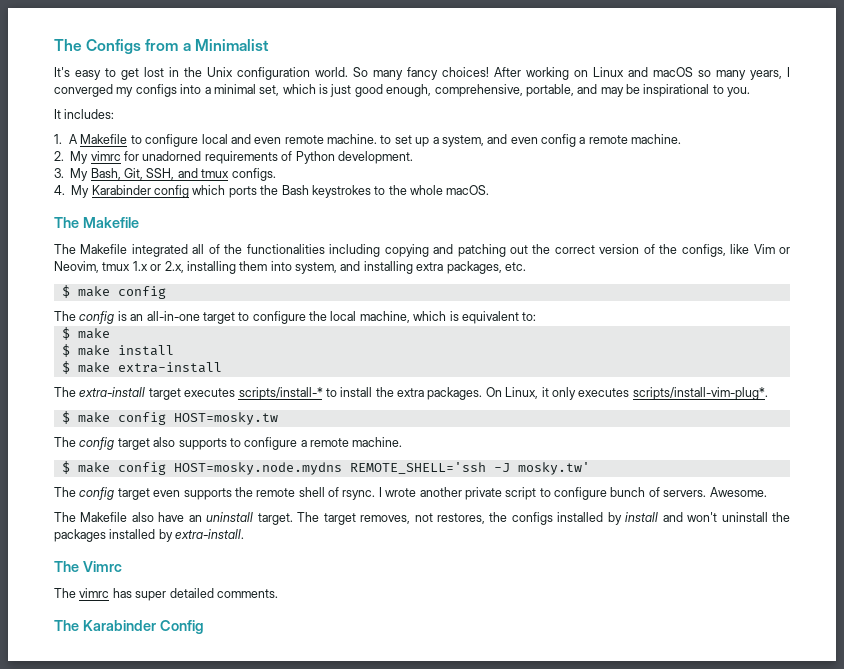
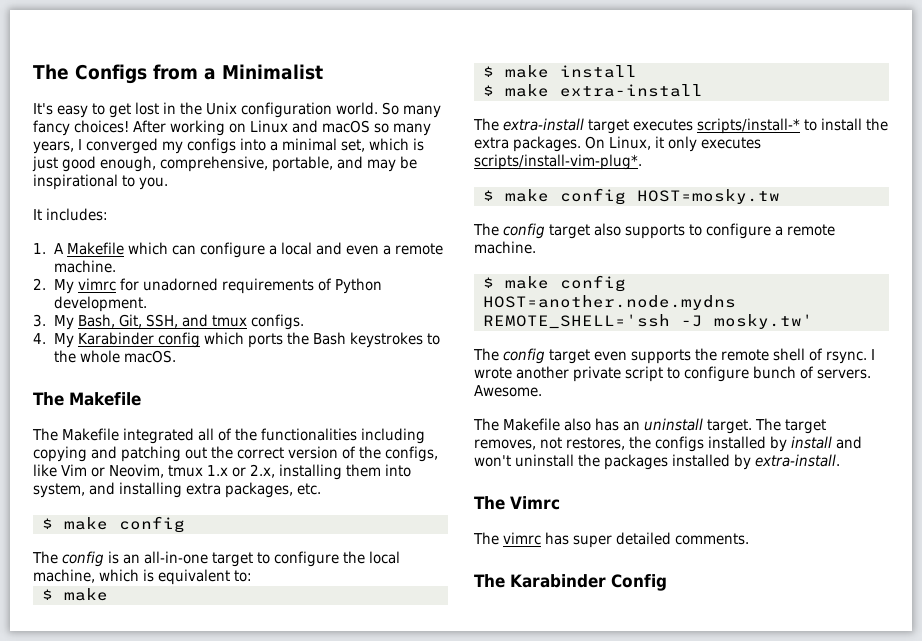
[130,134,577,147] to configure local and even remote machine. to set up a system, and even config -> [128,242,380,258] which can configure a local and even
[173,462,342,475] HOST=mosky.node.mydns -> [482,295,736,310] HOST=another.node.mydns
[158,512,185,522] have -> [595,418,619,431] has

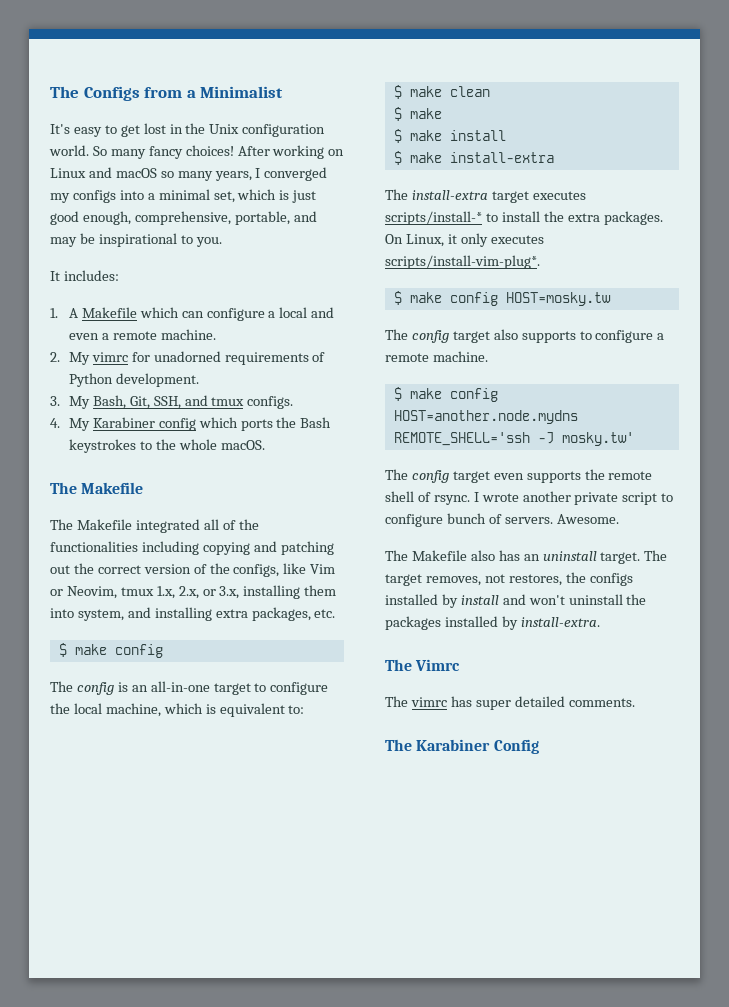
[78,332,155,345] Karabinder -> [92,417,155,428] Karabiner
[207,464,275,478] 1.x or 2.x, -> [156,586,240,599] 1.x, 2.x, or 3.x,
(252, 576) none -> [393,85,490,99] // $ make clean
[559,84,703,97] [473,118,584,131] extra-install // The extra-install -> [449,152,554,163] [385,189,488,200] install-extra // The install-extra
[755,454,840,467] extra-install. -> [520,617,600,627] install-extra.
[510,574,606,588] Karabinder -> [416,739,491,751] Karabiner

